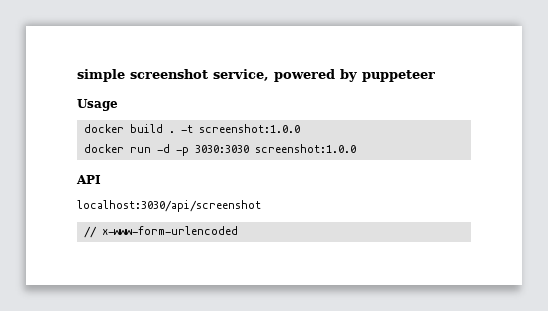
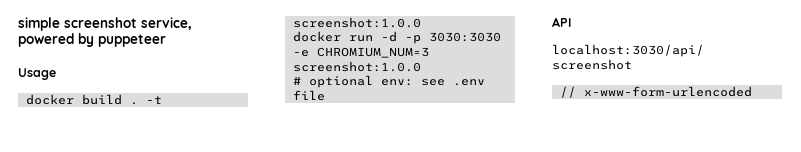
[254,144,356,153] screenshot:1.0.0 -> [292,47,429,58] [292,61,421,72] [292,75,485,88] [292,90,325,101] -e CHROMIUM_NUM=3 screenshot:1.0.0 // # optional env: see .env file

